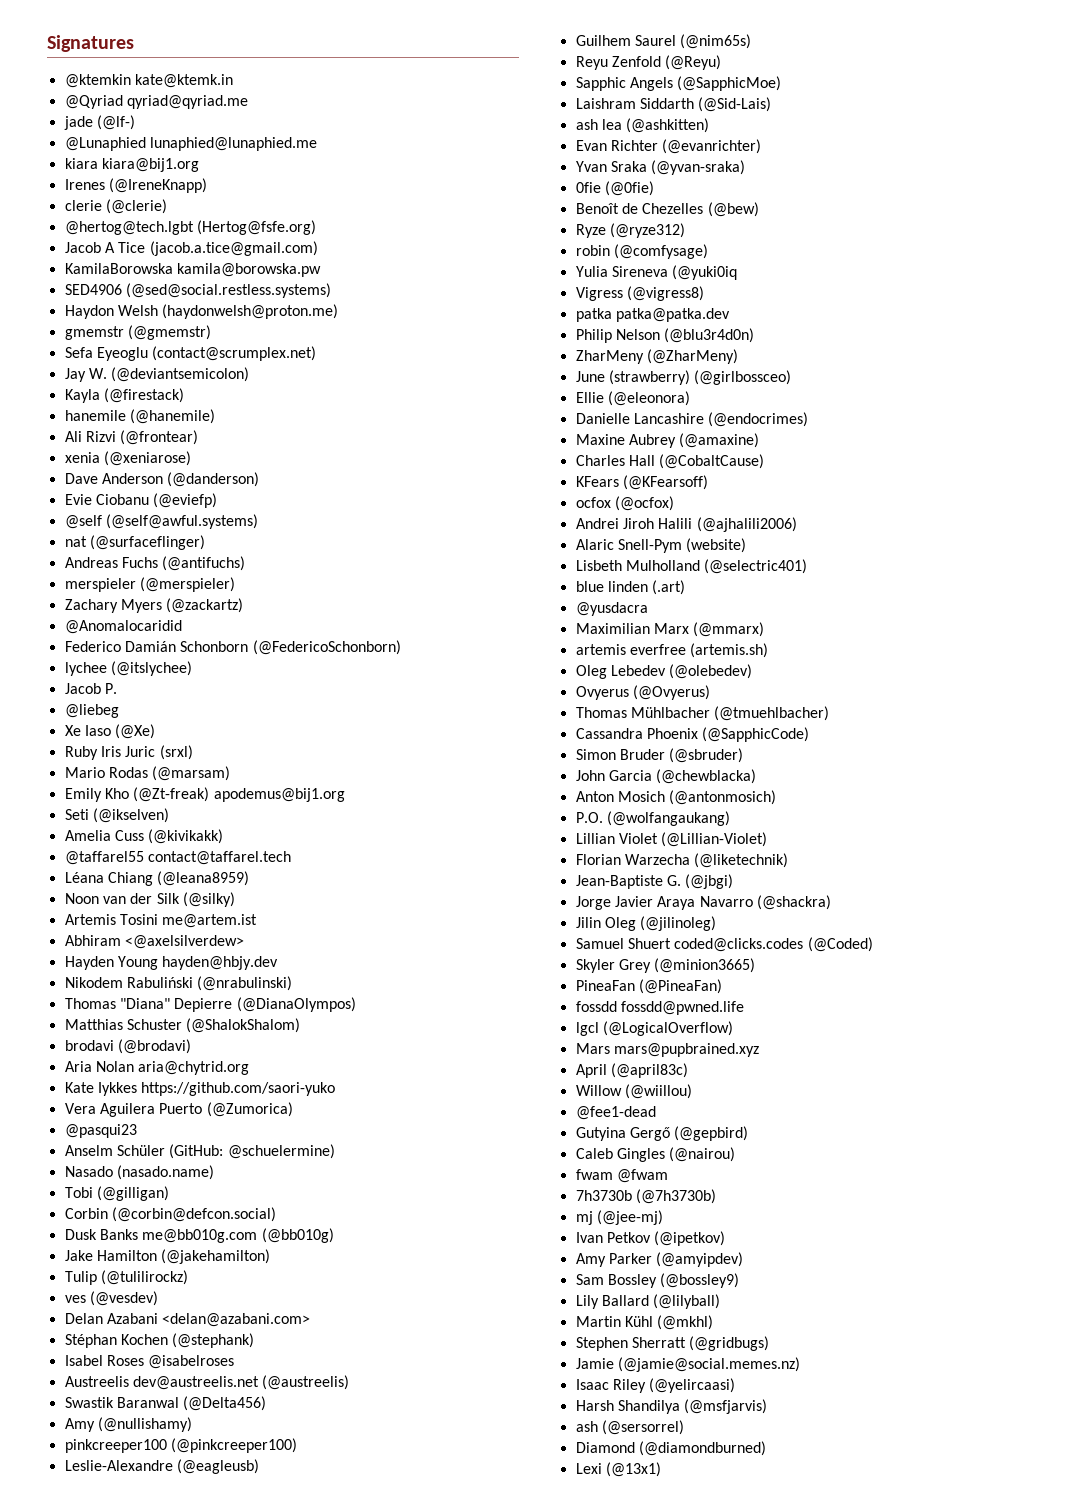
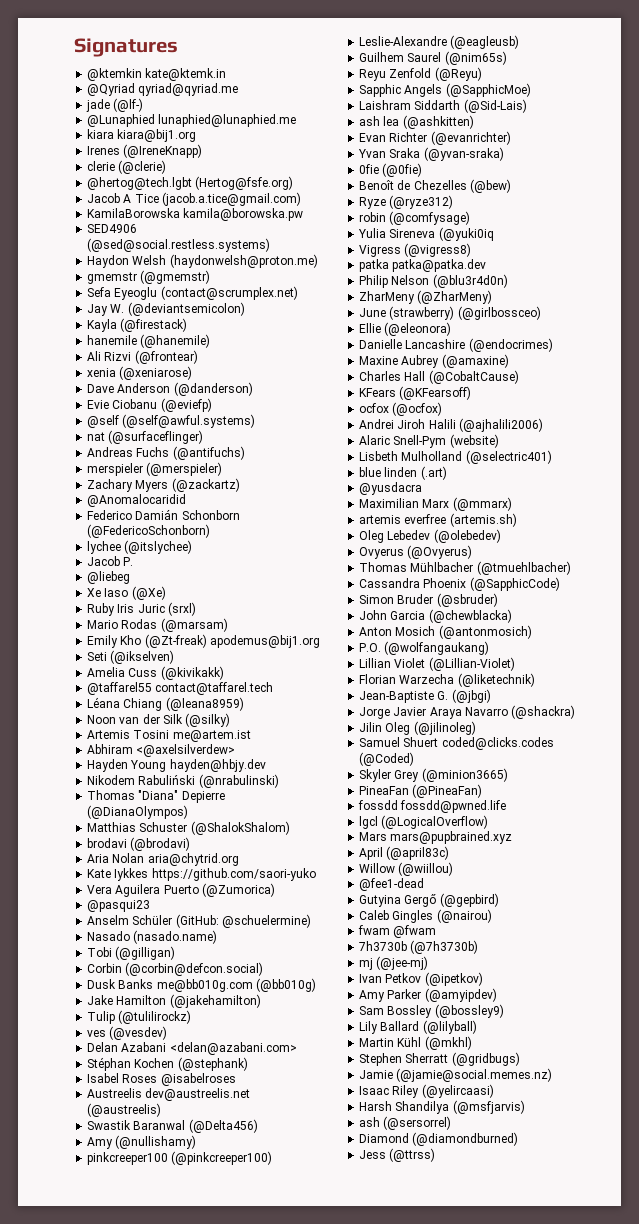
[575,1462,661,1477] Lexi (@13x1) -> [359,1148,436,1162] Jess (@ttrss)

